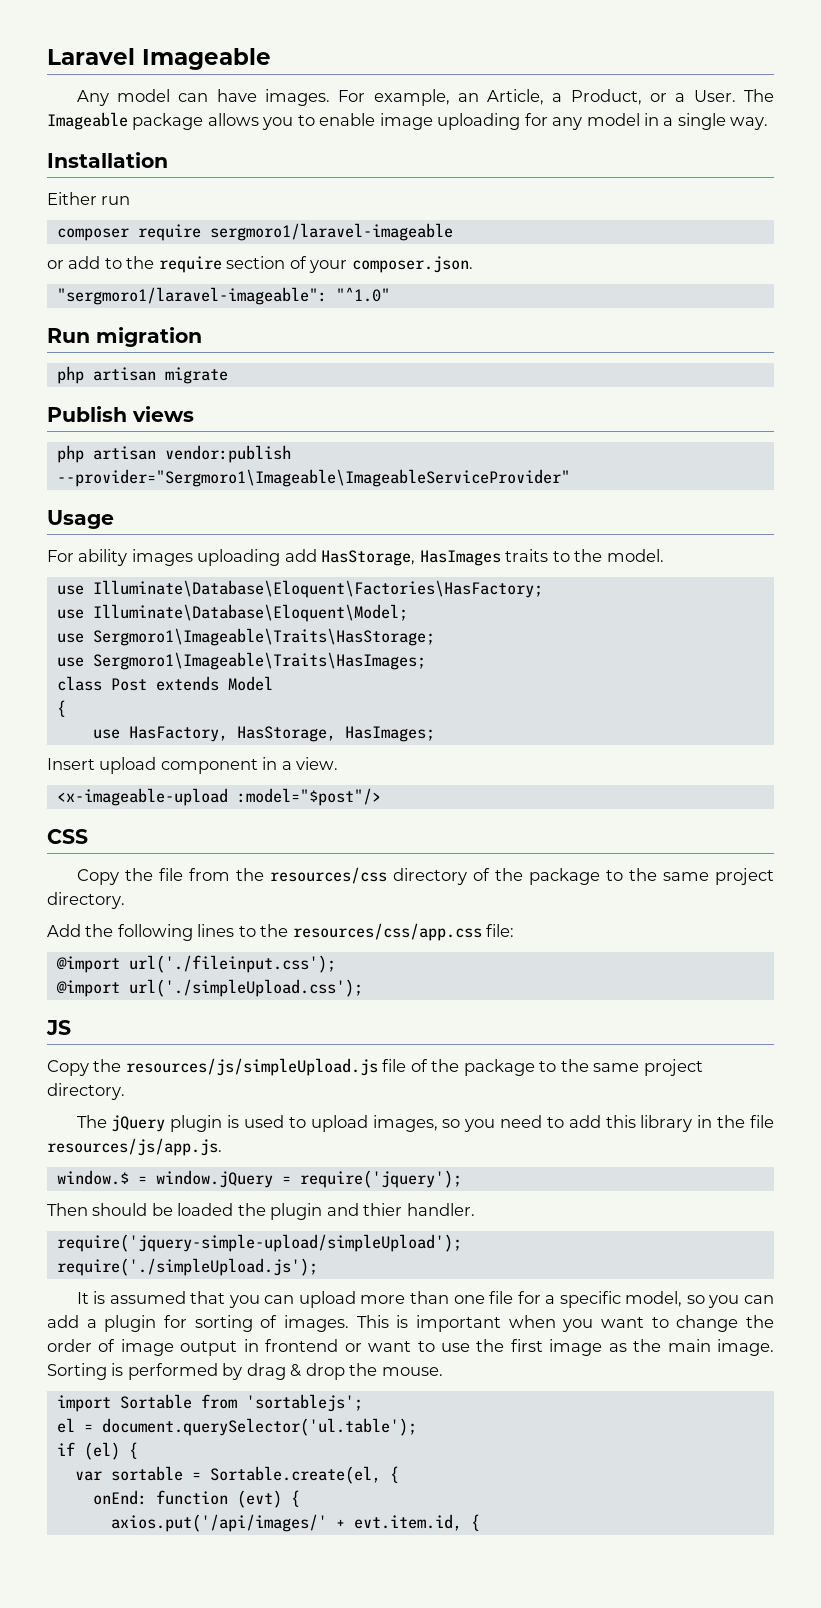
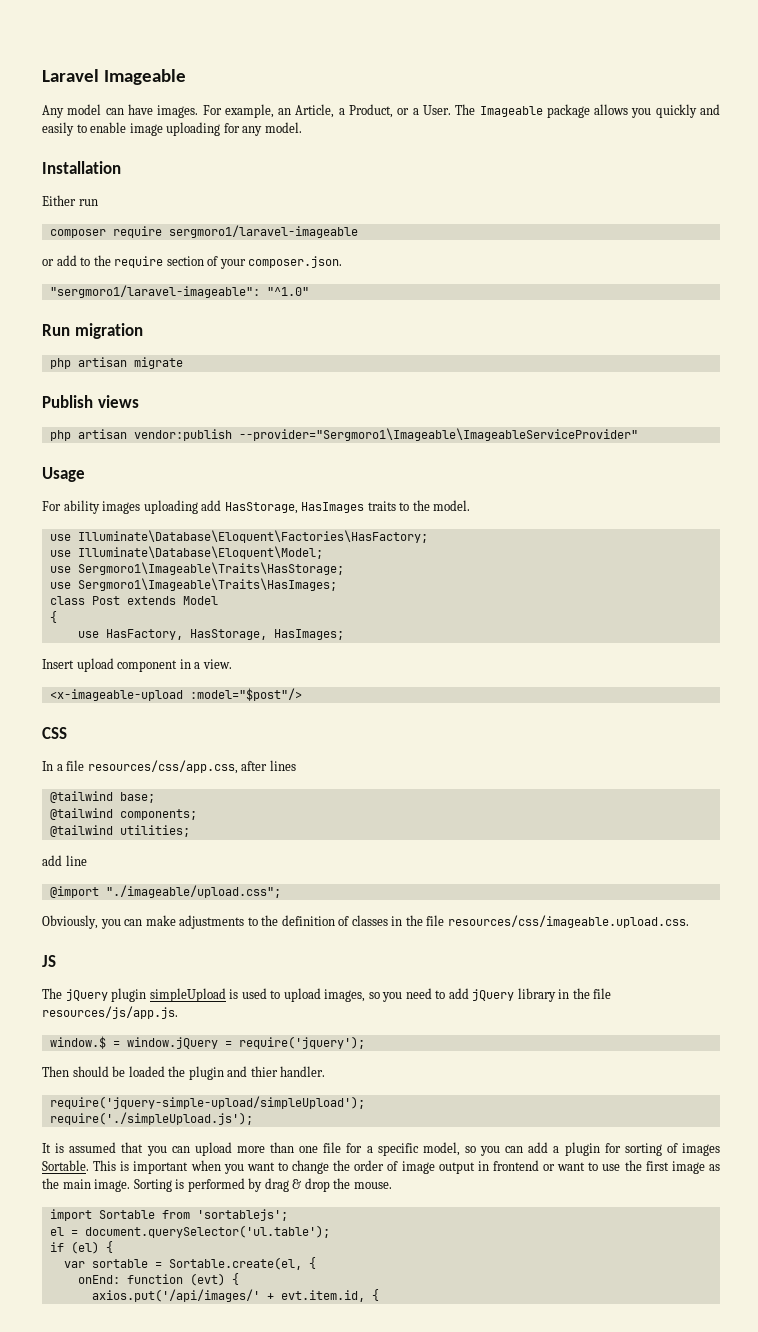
(294, 123) none -> [655,104,720,118] [42,122,74,136] quickly and easily
[586,113,769,130] model in a single way. -> [264,122,302,133] model.
[76,867,774,885] [47,892,125,909] [47,923,515,941] [55,955,336,973] [55,979,363,997] [46,1020,71,1035] [47,1058,703,1076] [47,1083,125,1100] Copy the file from the resources/css directory of the package to the same project directory. // Add the following lines to the resources/css/app.css file: // @import url('./fileinput.css'); // @import url('./simpleUpload.css'); // JS // Copy the resources/js/simpleUpload.js file of the package to the same project directory. -> [42,760,296,774] [49,791,155,803] [49,808,197,820] [49,825,190,837] [42,855,87,866] [49,885,281,898] [42,915,689,929] [42,955,56,967] In a file resources/css/app.css, after lines // @tailwind base; // @tailwind components; // @tailwind utilities; // add line // @import "./imageable/upload.css"; // Obviously, you can make adjustments to the definition of classes in the file resources/css/imageable.upload.css. // JS
(223, 1123) none -> [149,988,226,1002] simpleUpload
[605,1115,636,1128] this -> [472,989,515,1001] jQuery
[284,1315,350,1332] images. -> [682,1143,720,1156] [42,1160,89,1171] images Sortable.

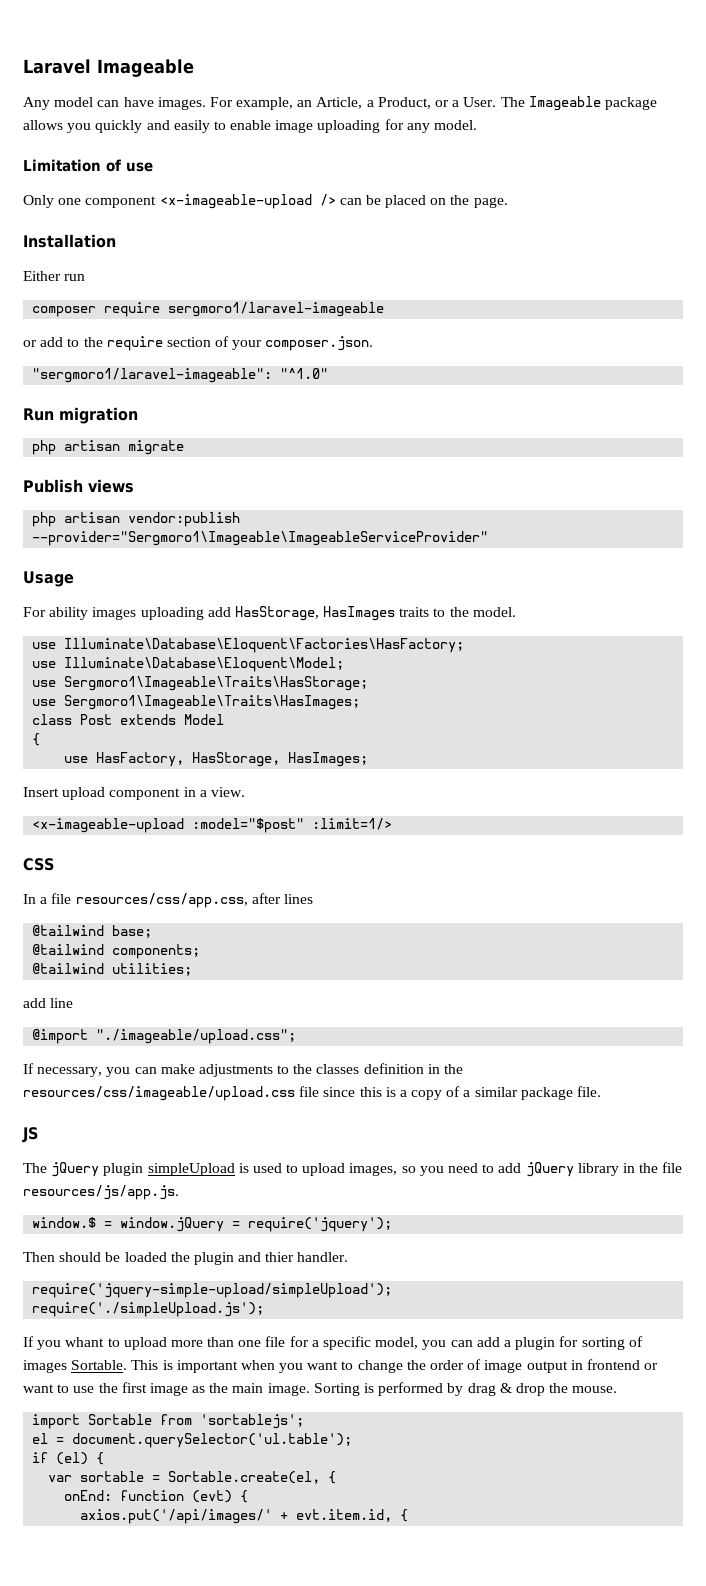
(302, 127) none -> [23,159,153,172] [23,194,508,209] // Limitation of use // Only one component <x-imageable-upload /> can be placed on the page.
[189,688,302,701] :model="$post"/> -> [192,818,393,833] :model="$post" :limit=1/>
[42,915,98,929] Obviously, -> [23,1063,103,1077] If necessary,
[281,915,689,928] definition of classes in the file resources/css/imageable.upload.css. -> [316,1063,464,1074] [23,1086,602,1101] classes definition in the resources/css/imageable/upload.css file since this is a copy of a similar package file.
[42,1142,190,1156] It is assumed that you can -> [23,1336,120,1350] If you whant to
[464,1146,476,1153] so -> (419, 1343) none

